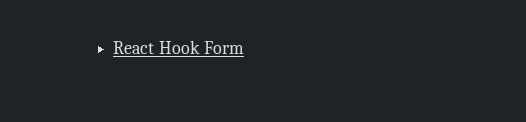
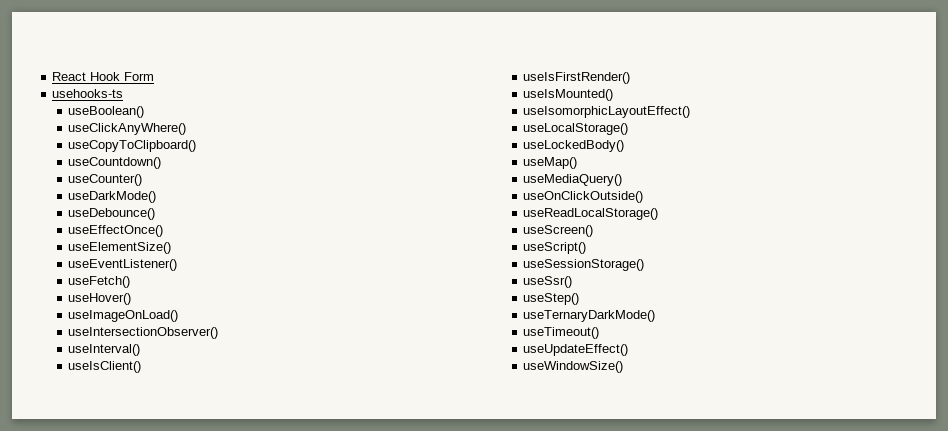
(244, 47) none -> [52,89,124,98] [68,106,145,118] [68,123,187,135] [68,140,197,152] [68,157,162,169] [68,174,143,186] [68,191,157,203] [68,208,156,220] [68,225,164,237] [68,242,172,254] [68,259,178,271] [68,276,131,288] [68,293,132,305] [68,310,179,322] [68,327,219,339] [68,344,141,356] [68,361,142,373] [523,72,631,84] [523,89,614,101] [523,106,691,118] [523,123,629,135] [523,140,625,152] [523,157,578,169] [523,174,623,186] [523,191,644,203] [523,208,659,220] [523,225,594,237] [523,242,587,254] [523,259,645,271] [523,276,573,288] [523,293,580,305] [523,310,656,322] [523,327,600,339] [523,344,629,356] [523,361,624,373] // usehooks-ts // useBoolean() // useClickAnyWhere() // useCopyToClipboard() // useCountdown() // useCounter() // useDarkMode() // useDebounce() // useEffectOnce() // useElementSize() // useEventListener() // useFetch() // useHover() // useImageOnLoad() // useIntersectionObserver() // useInterval() // useIsClient() // useIsFirstRender() // useIsMounted() // useIsomorphicLayoutEffect() // useLocalStorage() // useLockedBody() // useMap() // useMediaQuery() // useOnClickOutside() // useReadLocalStorage() // useScreen() // useScript() // useSessionStorage() // useSsr() // useStep() // useTernaryDarkMode() // useTimeout() // useUpdateEffect() // useWindowSize()

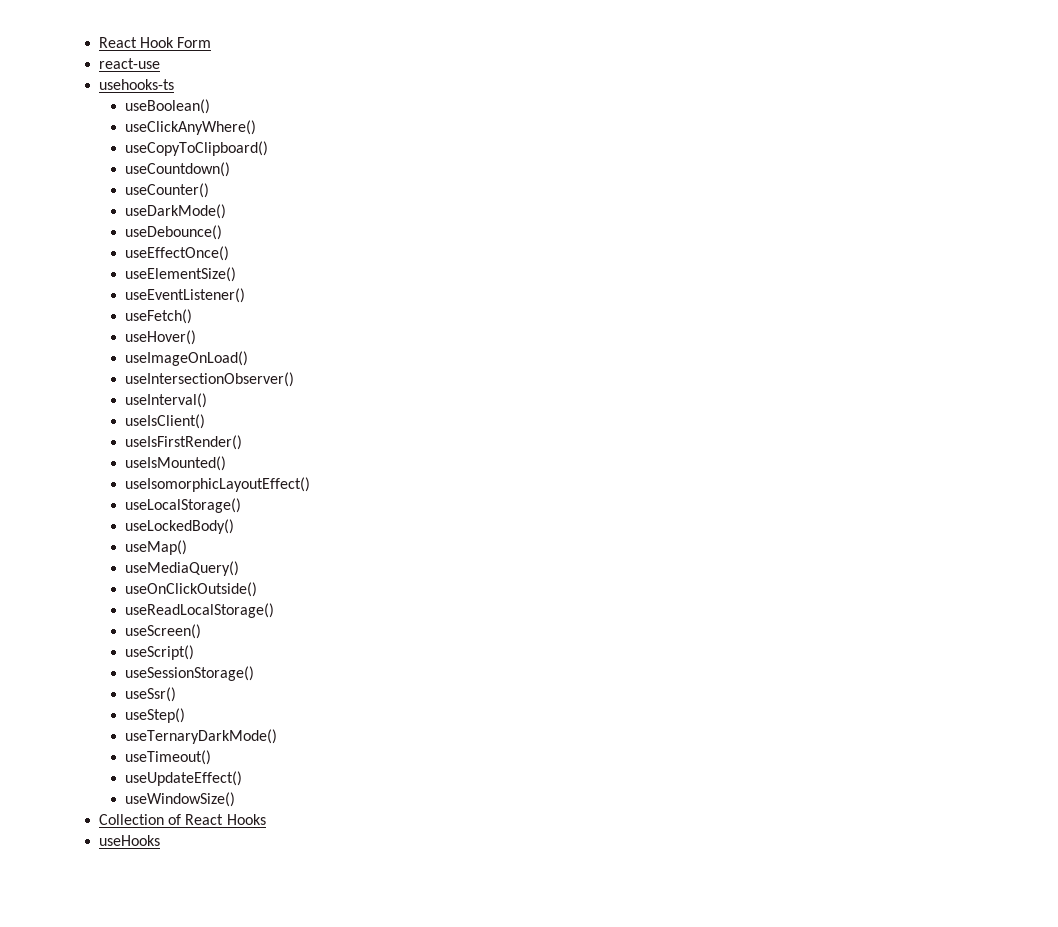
(155, 76) none -> [99,58,161,69] // react-use
(624, 367) none -> [99,814,266,825] [99,835,161,846] // Collection of React Hooks // useHooks

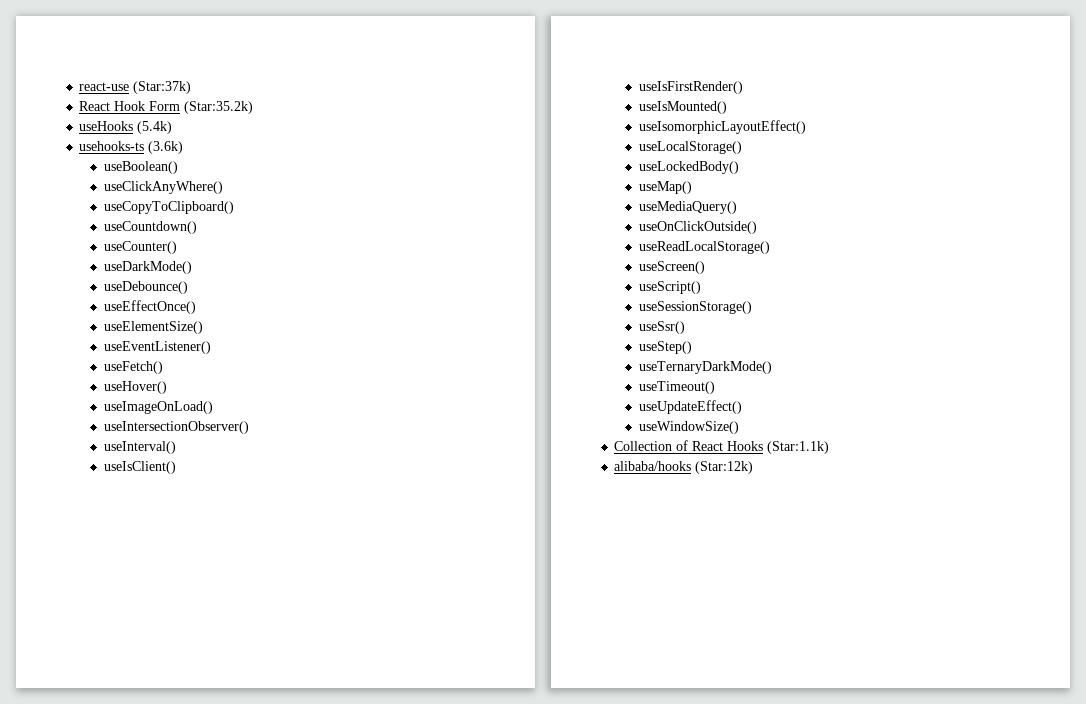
(99, 42) none -> [79,81,192,94] react-use (Star:37k) //
[99,58,161,69] // react-use -> [184,101,254,114] [79,121,173,134] (Star:35.2k) // useHooks (5.4k)
(175, 84) none -> [148,141,184,154] (3.6k)
[99,835,161,846] // useHooks -> [767,441,830,454] [614,461,754,474] (Star:1.1k) // alibaba/hooks (Star:12k)

